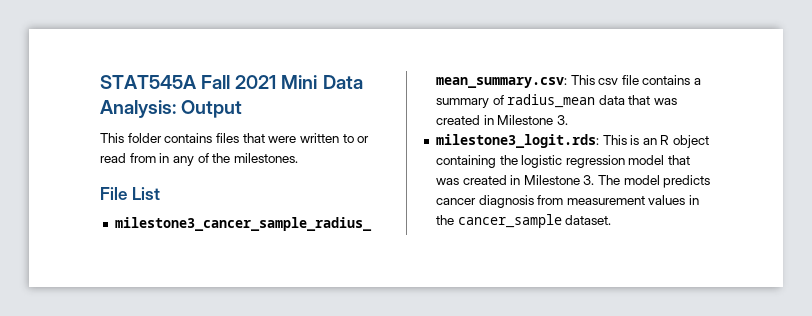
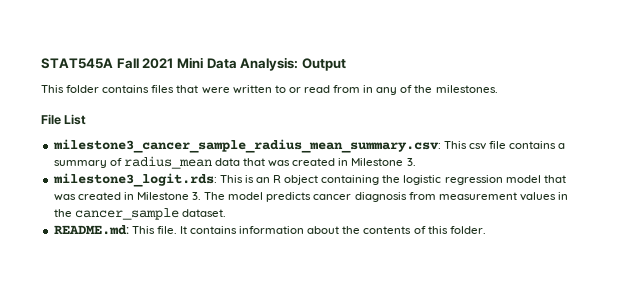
(612, 220) none -> [53,225,486,235] // README.md: This file. It contains information about the contents of this folder.

